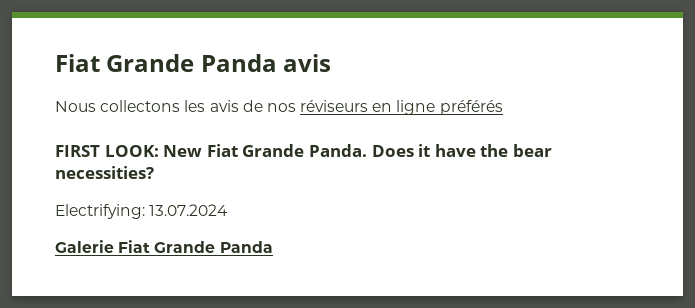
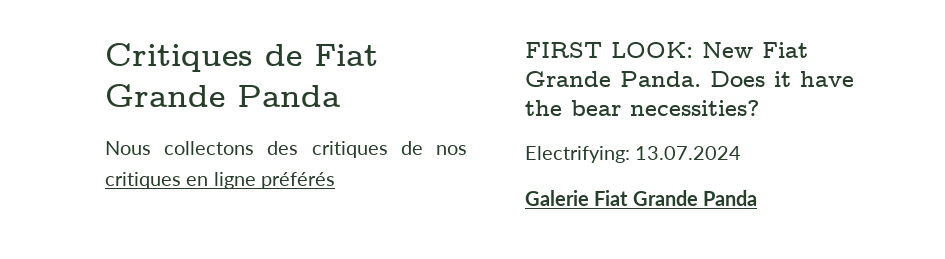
[55,54,332,72] Fiat Grande Panda avis -> [105,43,378,72] [105,84,340,107] Critiques de Fiat Grande Panda
[184,100,239,112] les avis -> [267,141,388,158] des critiques
[300,100,369,112] réviseurs -> [105,172,181,189] critiques

